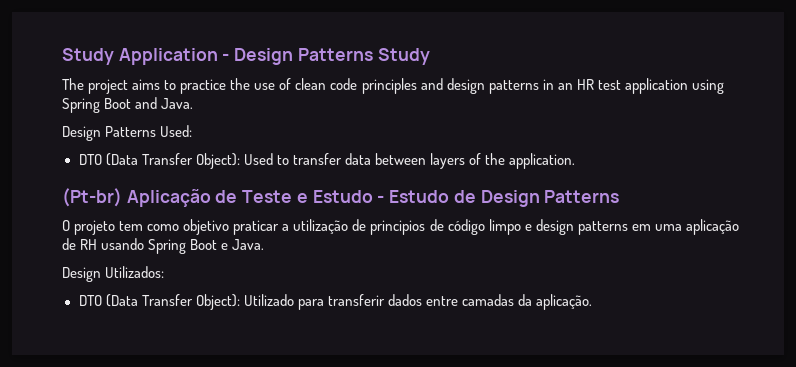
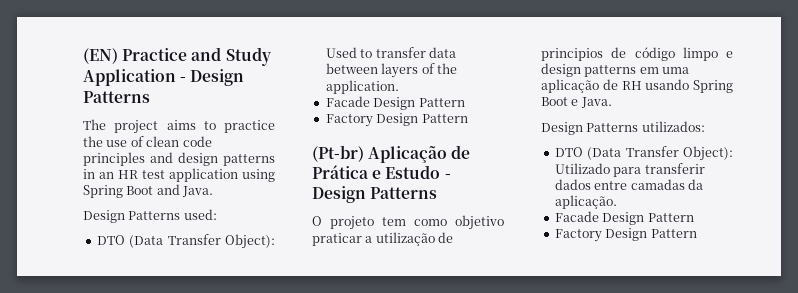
(62, 56) none -> [83,47,222,64] (EN) Practice and
[377,48,430,65] Study -> (150, 97) none
[160,125,193,137] Used: -> [183,209,217,220] used:
(576, 161) none -> [325,96,465,110] [325,113,468,127] // Facade Design Pattern // Factory Design Pattern
[242,190,293,203] Teste -> [312,165,369,179] Prática
[389,190,476,203] Estudo de -> (451, 176) none
[105,266,165,278] Utilizados: -> [586,121,705,132] Patterns utilizados:
(593, 302) none -> [554,211,694,225] [554,228,697,242] // Facade Design Pattern // Factory Design Pattern

